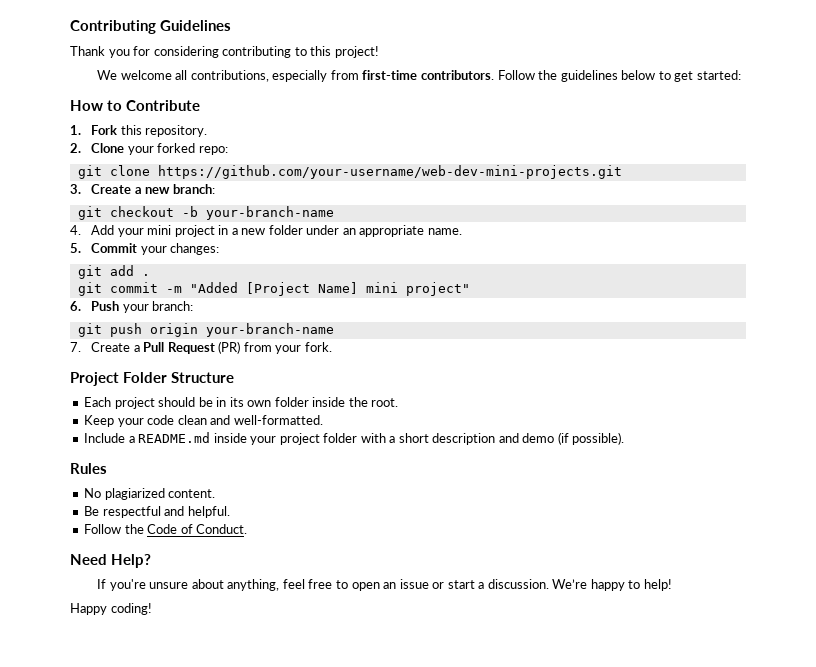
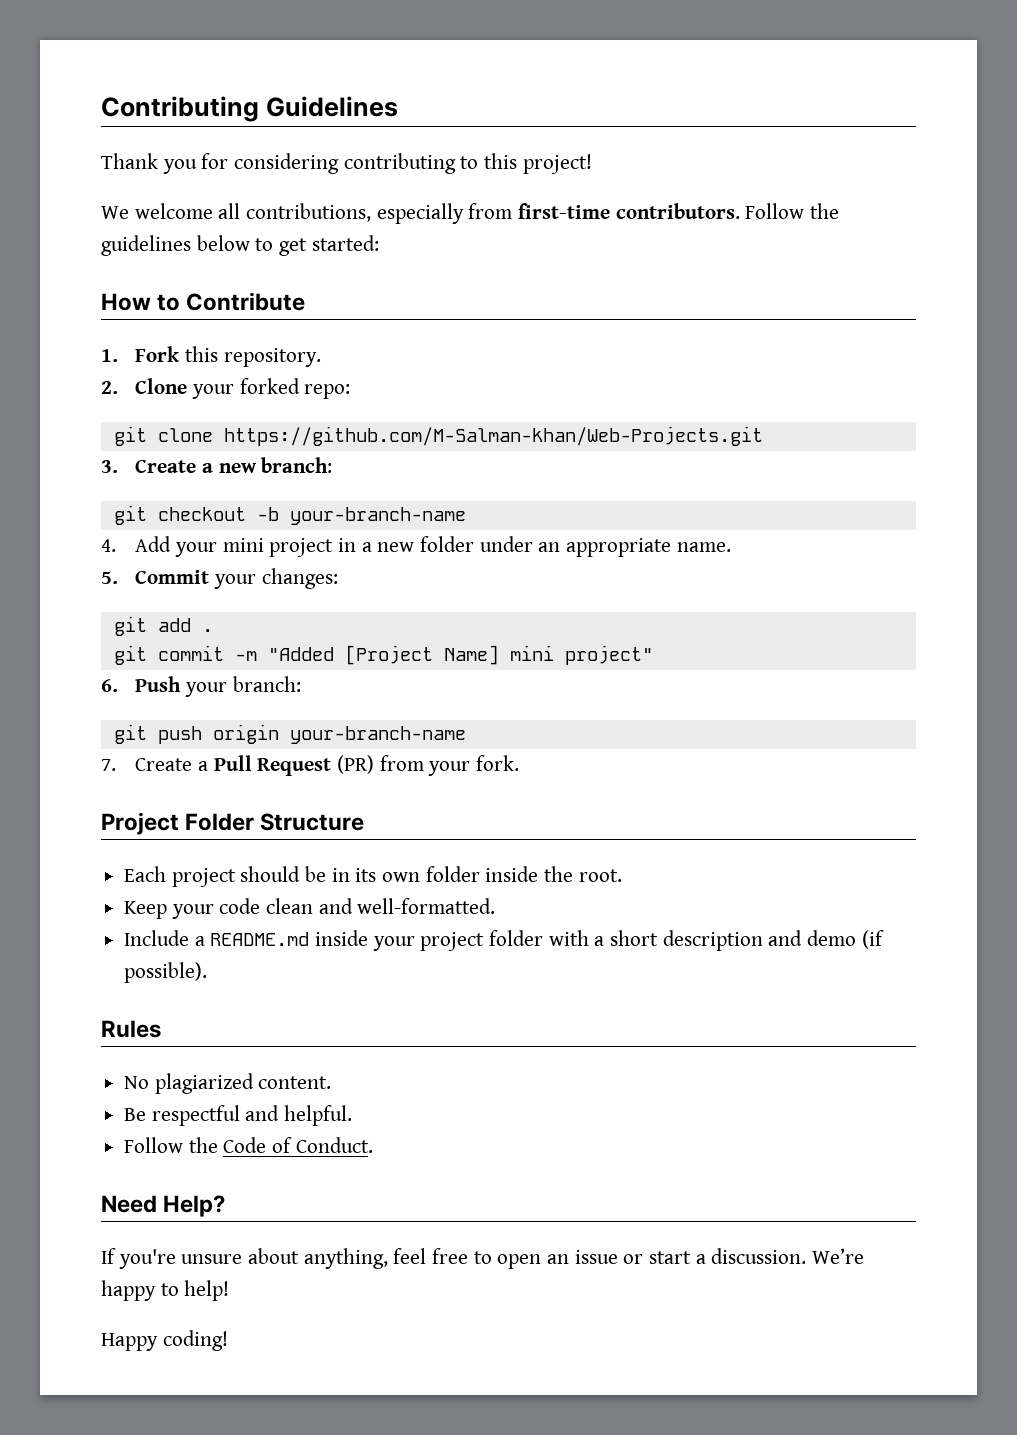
[157,165,622,179] https://github.com/your-username/web-dev-mini-projects.git -> [223,426,763,446] https://github.com/M-Salman-khan/Web-Projects.git

